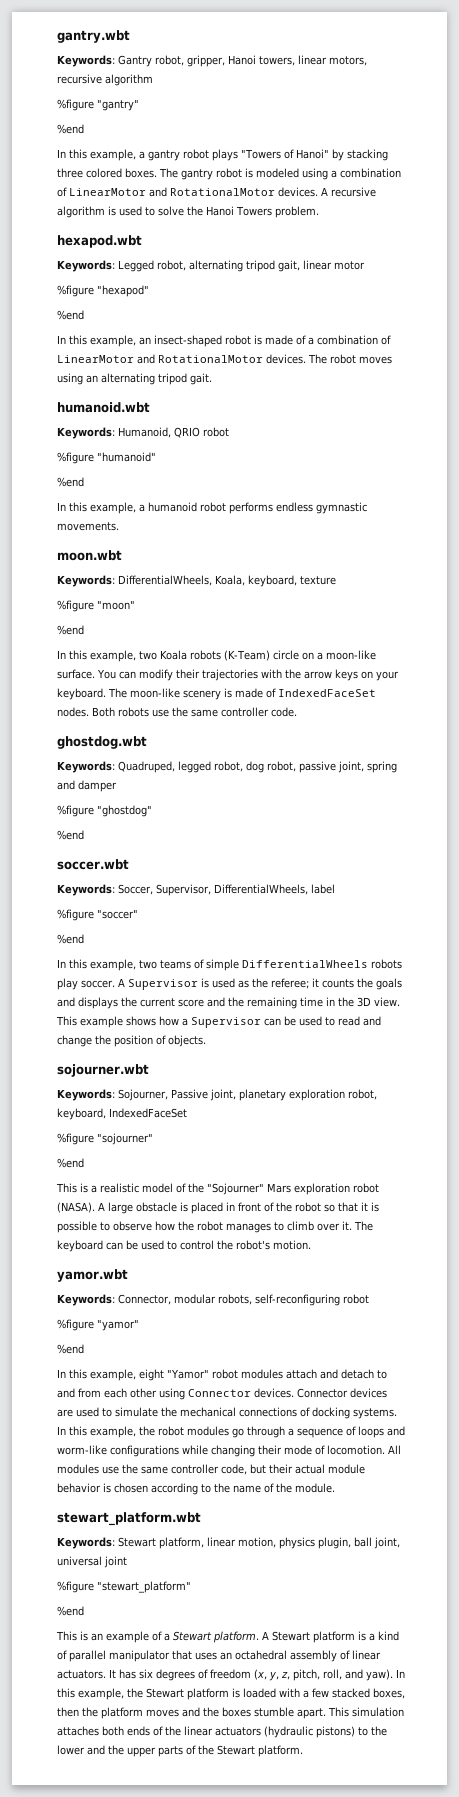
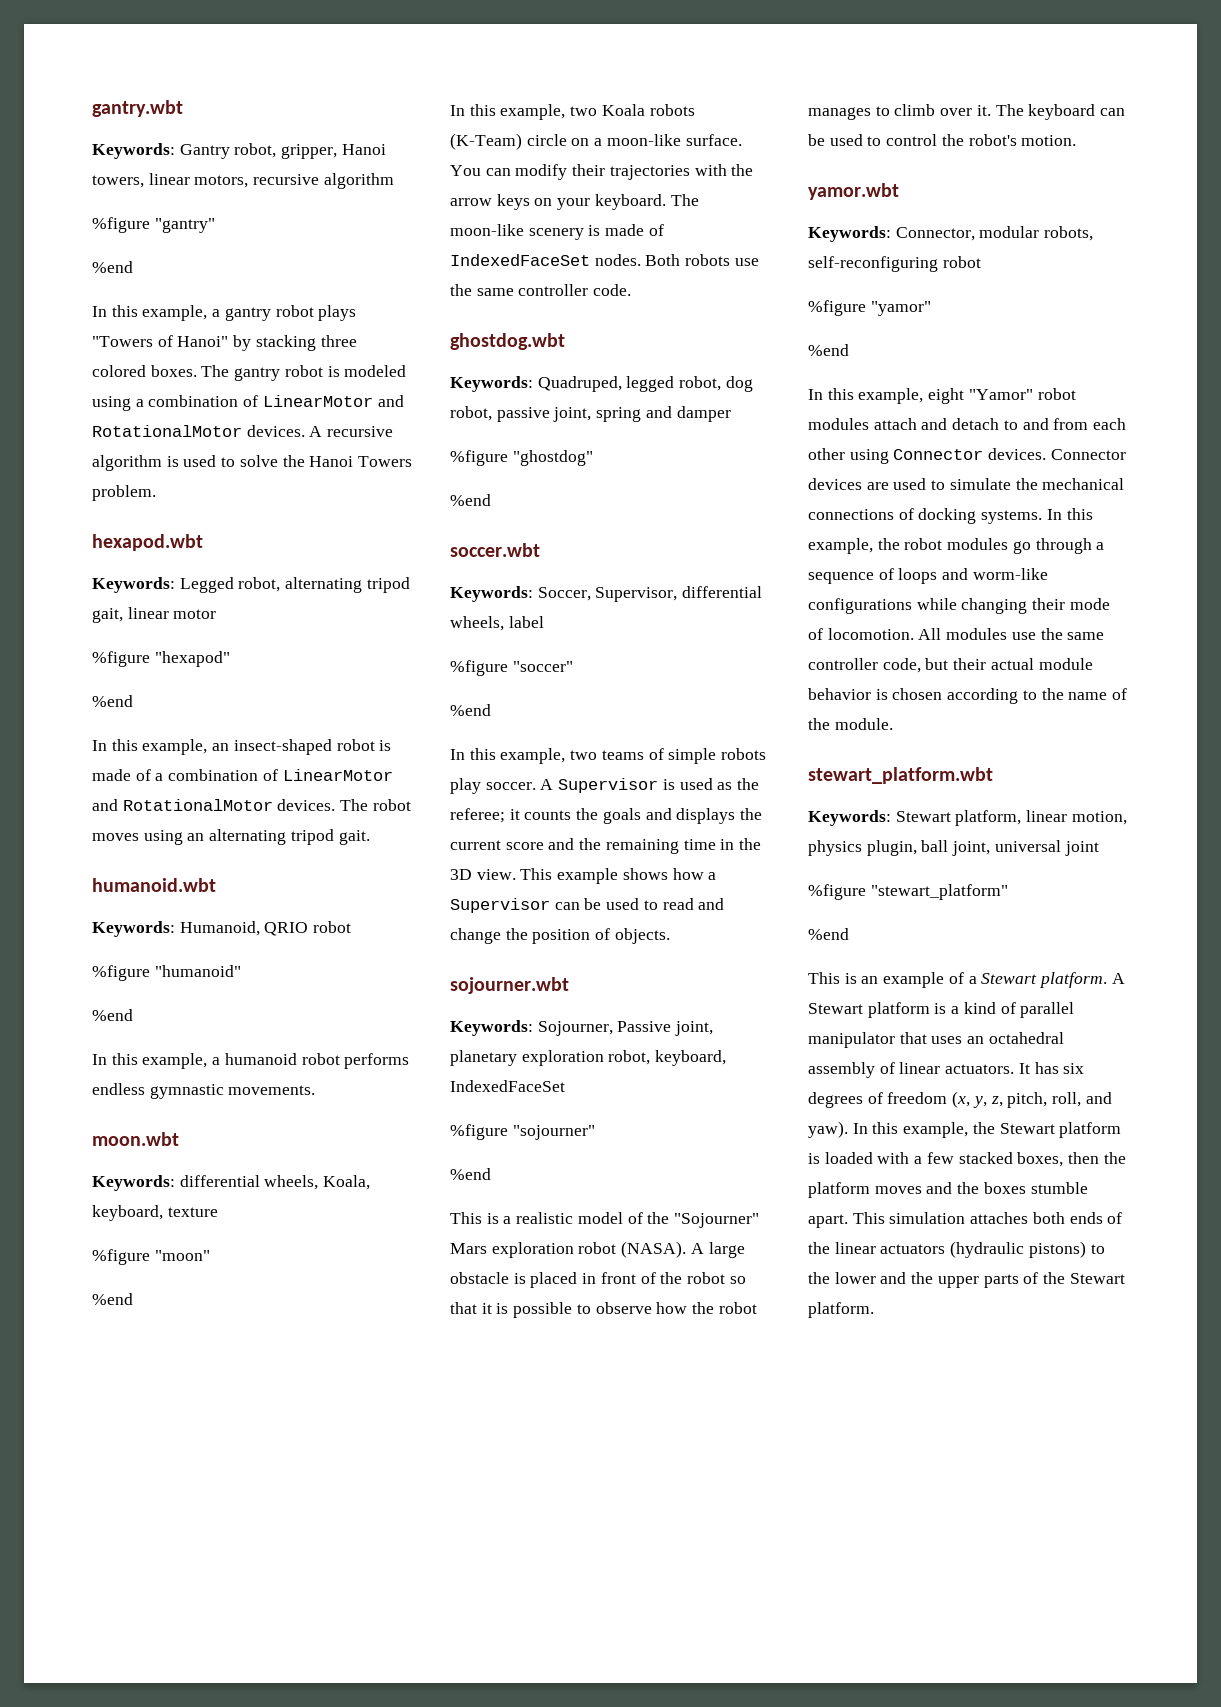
[118,575,212,586] DifferentialWheels, -> [179,1175,319,1190] differential wheels,
[214,884,308,895] DifferentialWheels, -> [682,586,763,598] [450,616,504,631] differential wheels,
[242,960,368,968] DifferentialWheels -> (717, 756) none

